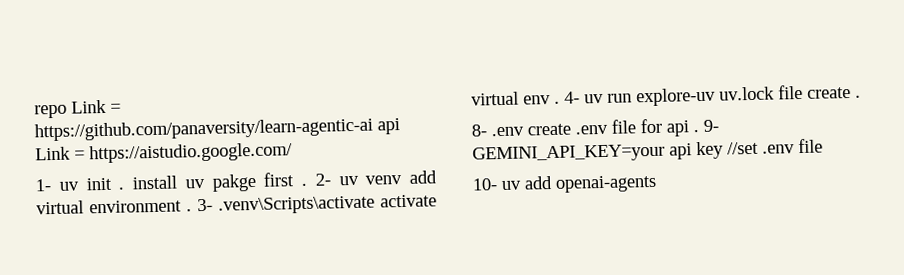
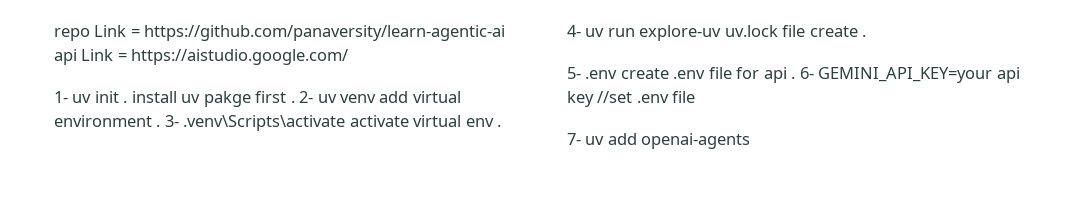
[471,124,487,137] 8- -> [567,67,581,79] 5-
[703,119,719,132] 9- -> [799,67,814,79] 6-
[472,178,498,191] 10- -> [567,133,581,145] 7-

